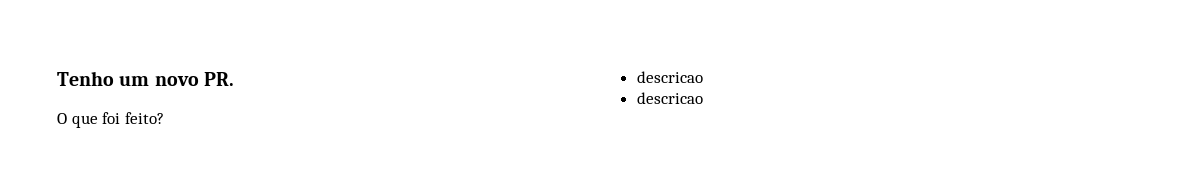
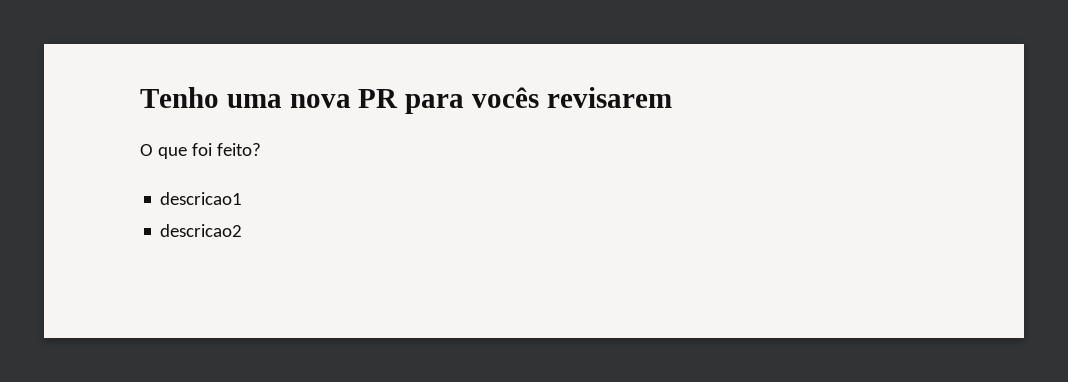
[119,72,234,86] um novo PR. -> [226,87,672,114] uma nova PR para vocês revisarem
[636,71,703,83] [636,92,703,104] descricao // descricao -> [160,192,243,205] [160,224,243,237] descricao1 // descricao2

